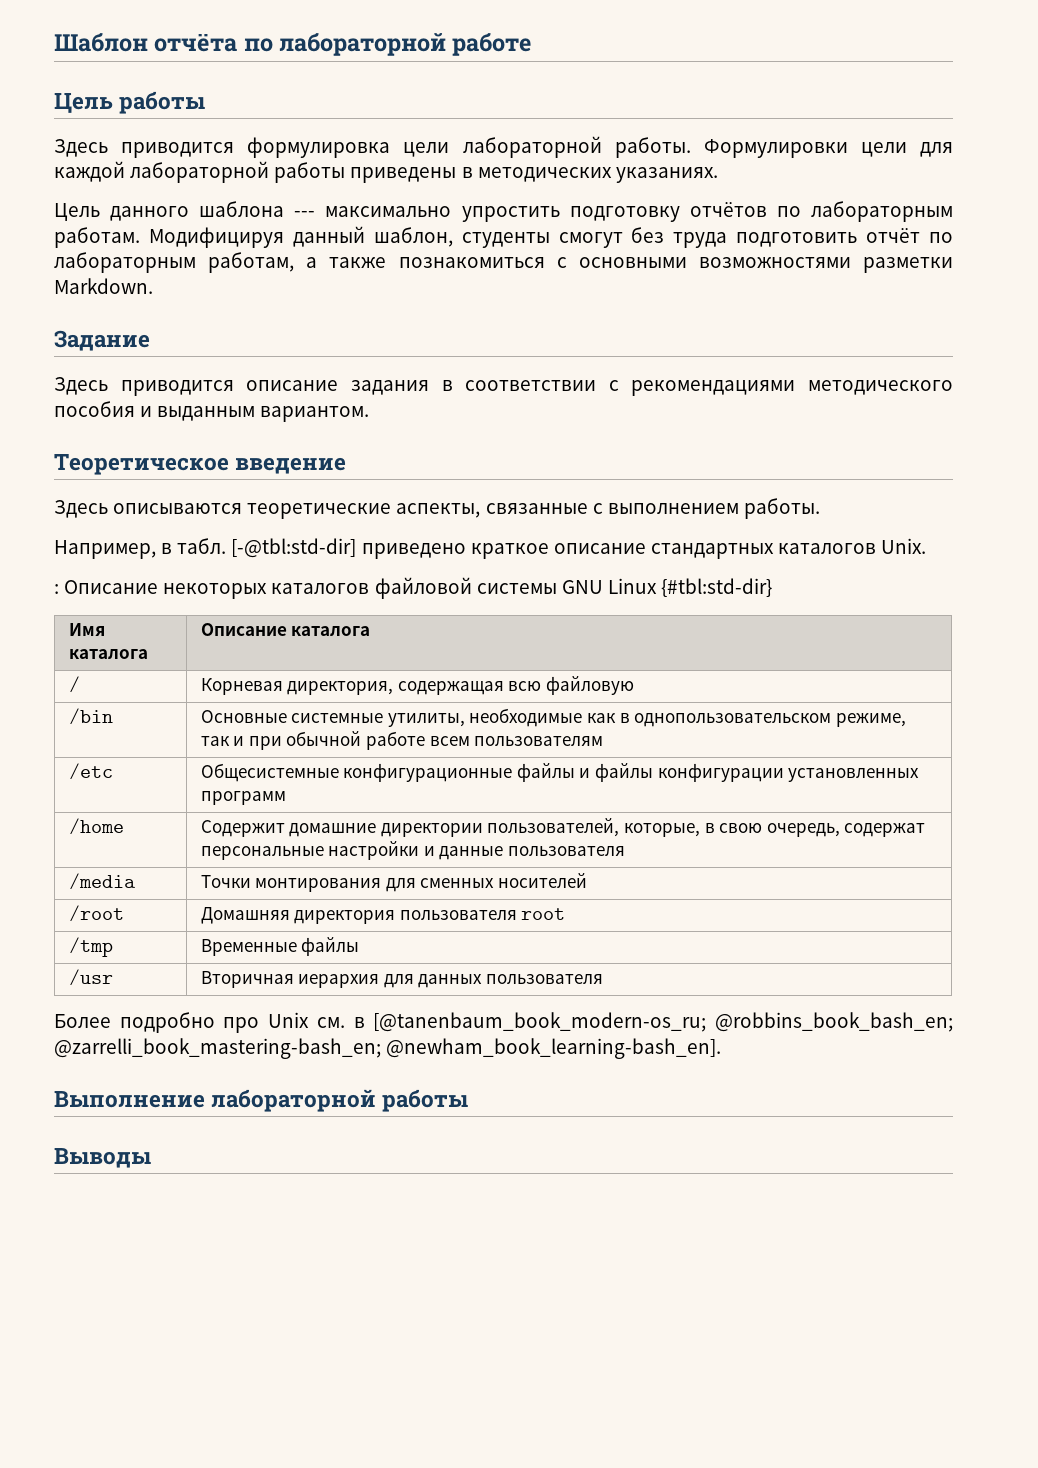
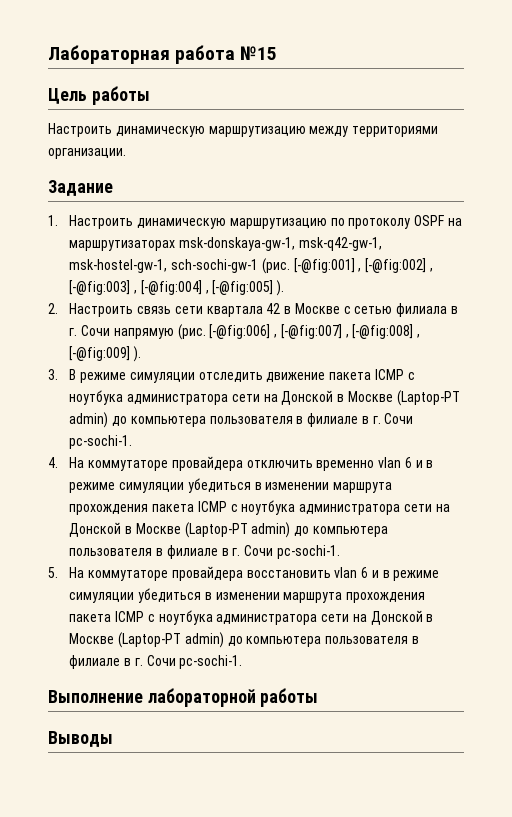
[54,33,533,56] [54,91,206,114] [54,136,953,158] [54,161,718,183] [54,201,953,222] [54,226,953,248] [54,252,953,273] [54,278,153,294] [54,330,150,351] [54,377,953,396] [54,401,370,422] [54,454,347,475] [54,498,820,519] [54,538,927,559] [54,577,773,599] [68,623,105,636] [68,649,148,659] [200,623,371,636] [68,676,80,693] [200,676,634,695] [68,708,113,725] [200,708,906,727] [200,731,604,750] [68,763,113,780] [200,763,920,782] [200,791,286,805] [68,818,124,835] [200,818,926,837] [200,841,625,860] [68,873,135,890] [200,873,587,892] [68,905,124,922] [200,907,566,924] [68,937,113,957] [200,937,360,956] [68,969,113,986] [200,971,603,988] [54,1012,953,1033] [54,1038,722,1059] Шаблон отчёта по лабораторной работе // Цель работы // Здесь приводится формулировка цели лабораторной работы. Формулировки цели для каждой лабораторной работы приведены в методических указаниях. // Цель данного шаблона --- максимально упростить подготовку отчётов по лабораторным работам. Модифицируя данный шаблон, студенты смогут без труда подготовить отчёт по лабораторным работам, а также познакомиться с основными возможностями разметки Markdown. // Задание // Здесь приводится описание задания в соответствии с рекомендациями методического пособия и выданным вариантом. // Теоретическое введение // Здесь описываются теоретические аспекты, связанные с выполнением работы. // Например, в табл. [-@tbl:std-dir] приведено краткое описание стандартных каталогов Unix. // : Описание некоторых каталогов файловой системы GNU Linux {#tbl:std-dir} // Имя каталога | Описание каталога // / | Корневая директория, содержащая всю файловую // /bin | Основные системные утилиты, необходимые как в однопользовательском режиме, так и при обычной работе всем пользователям // /etc | Общесистемные конфигурационные файлы и файлы конфигурации установленных программ // /home | Содержит домашние директории пользователей, которые, в свою очередь, содержат персональные настройки и данные пользователя // /media | Точки монтирования для сменных носителей // /root | Домашняя директория пользователя root // /tmp | Временные файлы // /usr | Вторичная иерархия для данных пользователя // Более подробно про Unix см. в [@tanenbaum_book_modern-os_ru; @robbins_book_bash_en; @zarrelli_book_mastering-bash_en; @newham_book_learning-bash_en]. -> [48,45,278,64] [48,86,150,105] [48,123,439,137] [48,148,126,159] [48,180,113,196] [48,215,462,229] [69,237,382,251] [69,258,433,274] [69,280,285,296] [48,303,458,317] [69,324,421,340] [69,346,141,362] [48,369,415,383] [69,390,460,406] [69,412,414,428] [69,435,133,449] [48,456,434,471] [69,478,393,493] [69,500,450,515] [69,522,388,538] [69,545,340,559] [48,566,440,581] [69,588,426,603] [69,610,434,625] [69,632,419,648] [69,655,243,669] Лабораторная работа №15 // Цель работы // Настроить динамическую маршрутизацию между территориями организации. // Задание // 1. Настроить динамическую маршрутизацию по протоколу OSPF на маршрутизаторах msk-donskaya-gw-1, msk-q42-gw-1, msk-hostel-gw-1, sch-sochi-gw-1 (рис. [-@fig:001] , [-@fig:002] , [-@fig:003] , [-@fig:004] , [-@fig:005] ). // 2. Настроить связь сети квартала 42 в Москве с сетью филиала в г. Сочи напрямую (рис. [-@fig:006] , [-@fig:007] , [-@fig:008] , [-@fig:009] ). // 3. В режиме симуляции отследить движение пакета ICMP с ноутбука администратора сети на Донской в Москве (Laptop-PT admin) до компьютера пользователя в филиале в г. Сочи pc-sochi-1. // 4. На коммутаторе провайдера отключить временно vlan 6 и в режиме симуляции убедиться в изменении маршрута прохождения пакета ICMP с ноутбука администратора сети на Донской в Москве (Laptop-PT admin) до компьютера пользователя в филиале в г. Сочи pc-sochi-1. // 5. На коммутаторе провайдера восстановить vlan 6 и в режиме симуляции убедиться в изменении маршрута прохождения пакета ICMP с ноутбука администратора сети на Донской в Москве (Laptop-PT admin) до компьютера пользователя в филиале в г. Сочи pc-sochi-1.

